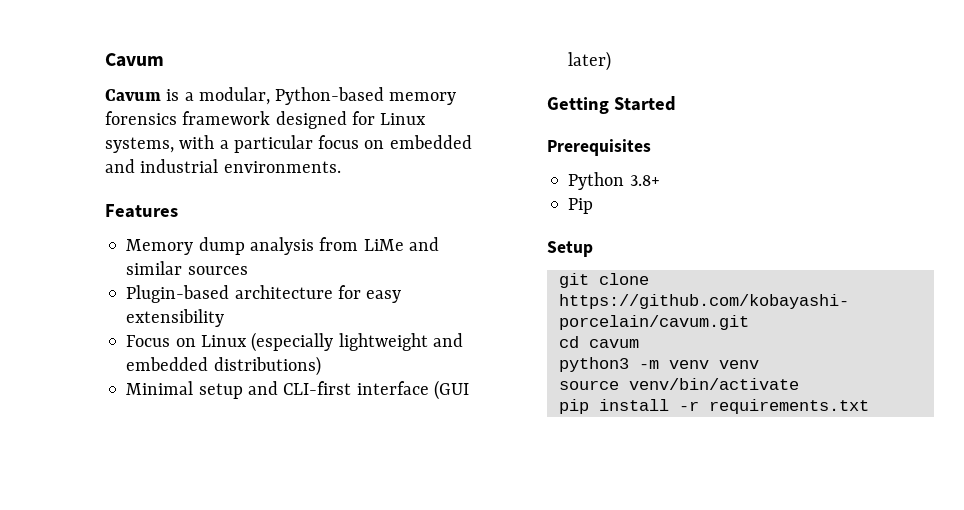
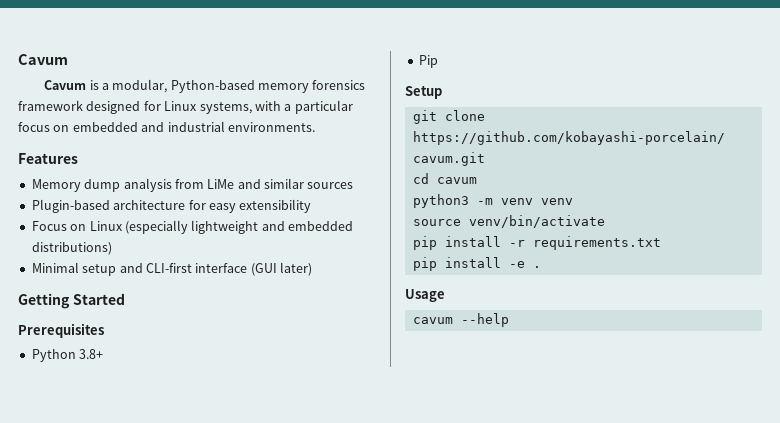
(869, 406) none -> [412,257,541,271] [405,289,445,302] [412,313,509,327] // pip install -e . // Usage // cavum --help

